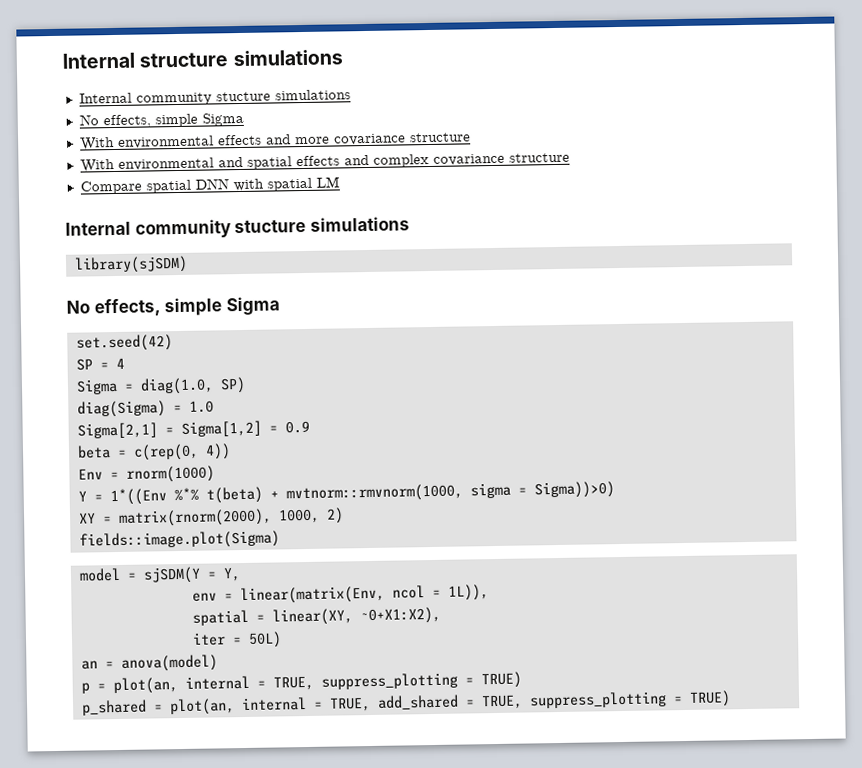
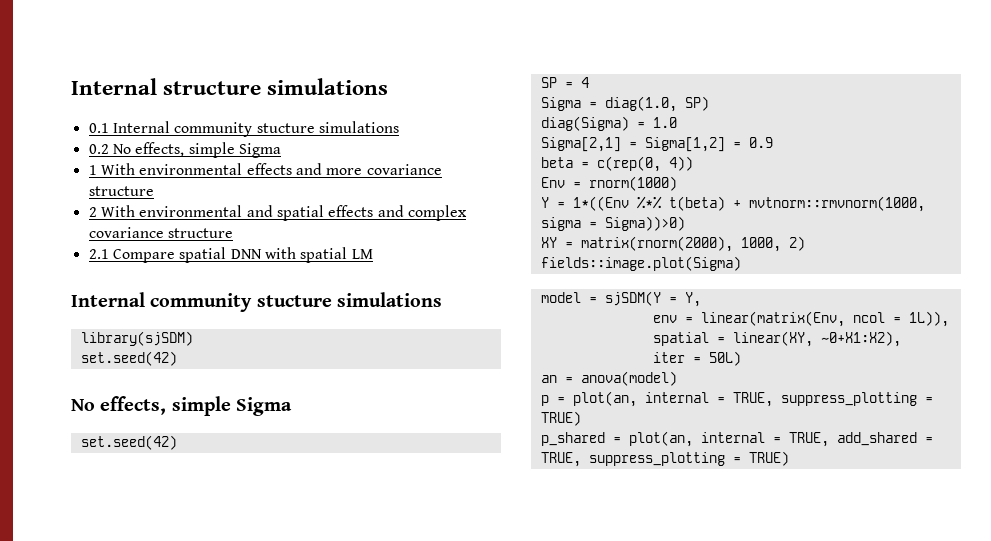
[78,89,351,106] [78,112,244,129] Internal community stucture simulations // No effects, simple Sigma // -> [88,121,399,137] [88,142,281,158] [88,165,97,175] 0.1 Internal community stucture simulations // 0.2 No effects, simple Sigma // 1
(471, 137) none -> [88,207,97,217] 2
(570, 157) none -> [88,249,109,259] 2.1
(188, 264) none -> [80,351,177,366] // set.seed(42)

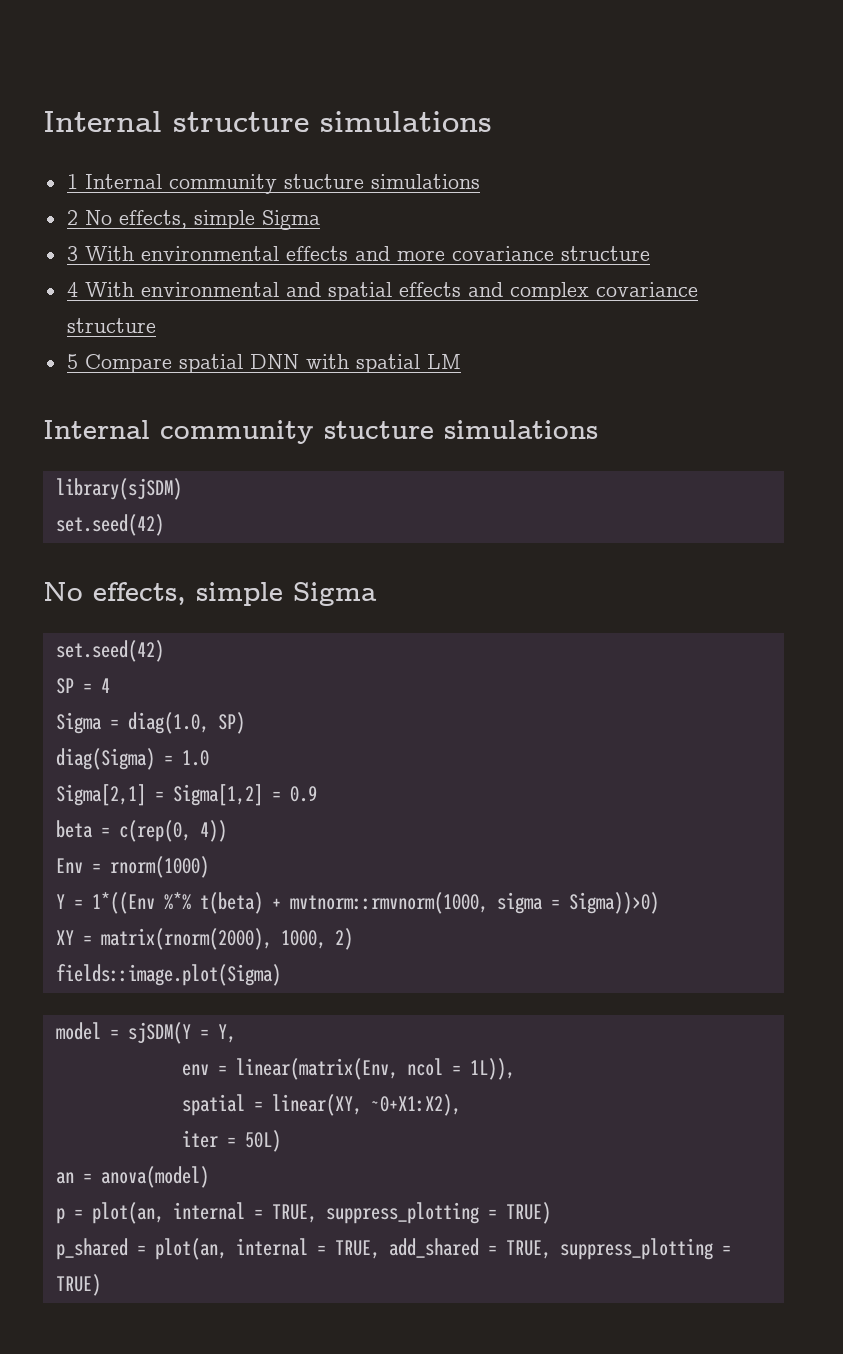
[88,121,399,137] [88,142,281,158] [88,165,97,175] 0.1 Internal community stucture simulations // 0.2 No effects, simple Sigma // 1 -> [66,174,480,194] [66,210,320,230] [66,246,78,261] 1 Internal community stucture simulations // 2 No effects, simple Sigma // 3
[88,207,97,217] 2 -> [66,282,78,297] 4
[88,249,109,259] 2.1 -> [66,354,78,369] 5

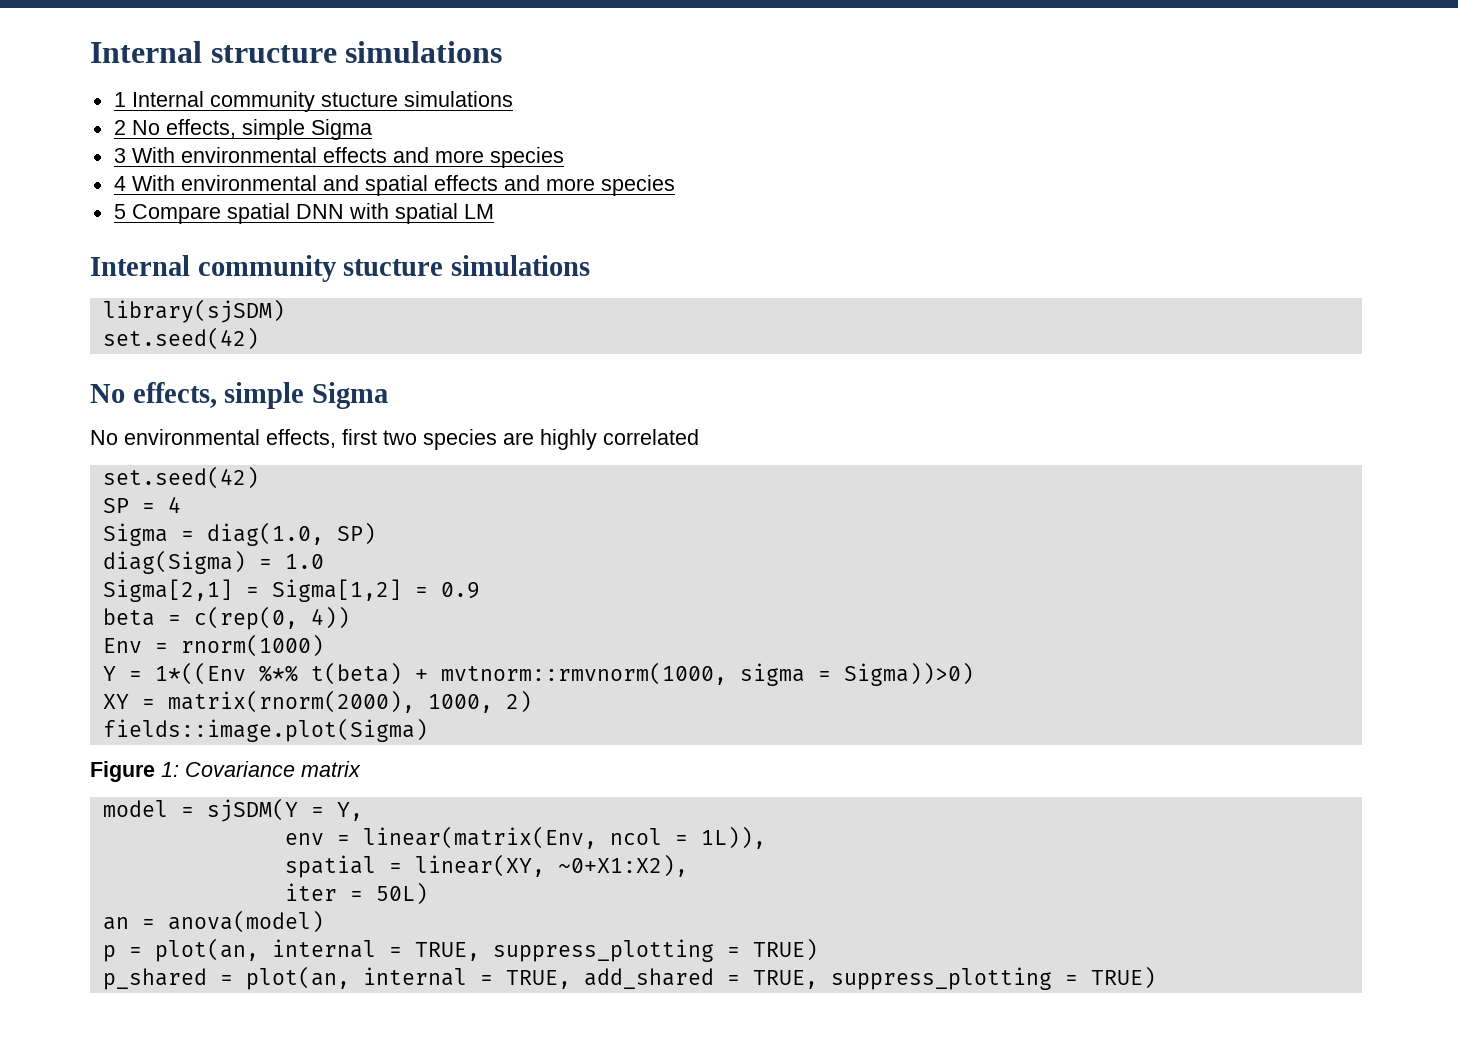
[451,246,650,261] covariance structure -> [489,147,564,168] species
[509,282,698,301] [66,318,156,333] complex covariance structure -> [545,175,675,196] more species
(377, 594) none -> [90,429,699,450] // No environmental effects, first two species are highly correlated
(281, 975) none -> [90,761,361,782] // Figure 1: Covariance matrix

